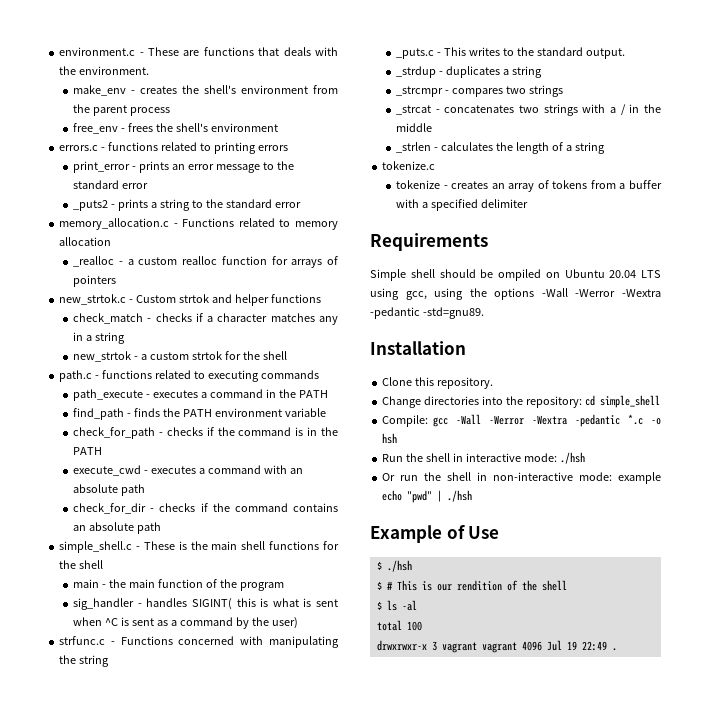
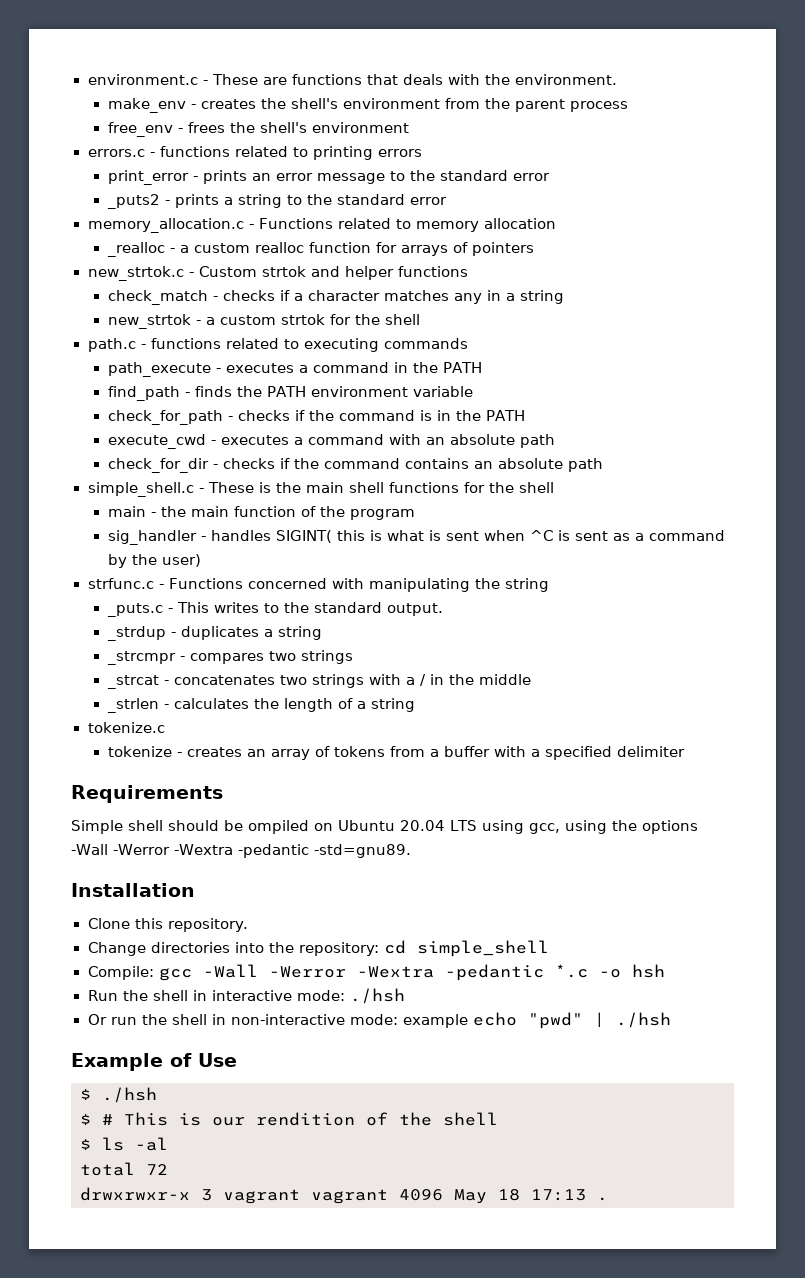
[406,621,422,631] 100 -> [146,1164,168,1175] 72
[546,640,607,651] Jul 19 22:49 -> [454,1189,586,1204] May 18 17:13

